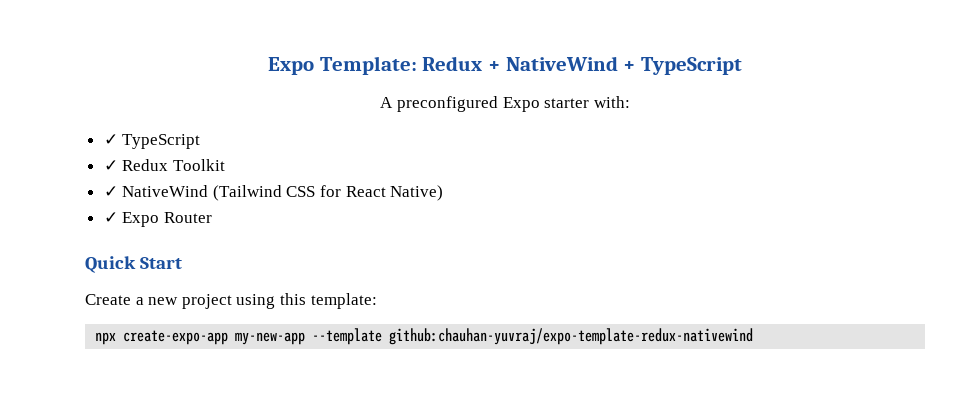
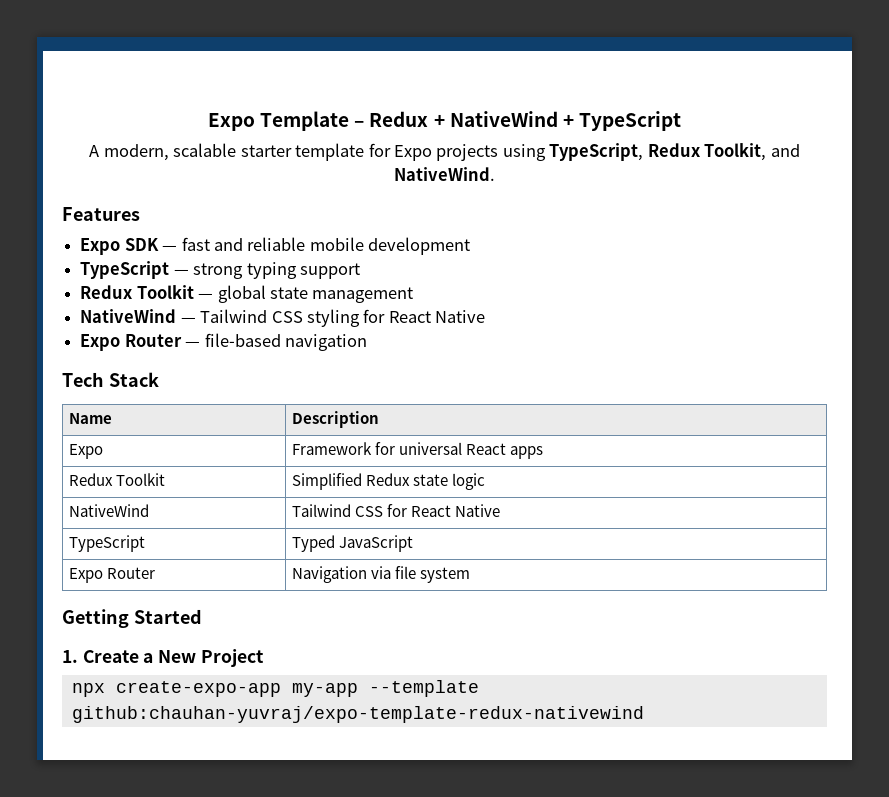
[268,56,417,75] Expo Template: -> [208,111,365,131] Expo Template –
[396,96,630,112] [103,134,201,149] [103,159,225,171] [103,185,444,201] [103,212,212,227] [85,256,183,273] [85,293,377,309] preconfigured Expo starter with: // ✓ TypeScript // ✓ Redux Toolkit // ✓ NativeWind (Tailwind CSS for React Native) // ✓ Expo Router // Quick Start // Create a new project using this template: -> [103,143,800,161] [394,167,495,181] [62,207,140,221] [80,237,471,255] [80,261,360,279] [80,285,414,303] [80,309,486,327] [80,333,367,351] [62,372,159,387] [68,413,112,424] [291,411,379,428] [68,444,103,459] [291,442,544,459] [68,473,165,486] [291,473,485,490] [68,504,149,517] [291,504,501,517] [68,535,145,552] [291,535,413,552] [68,567,155,583] [291,566,470,583] [62,609,202,628] [62,649,264,667] modern, scalable starter template for Expo projects using TypeScript, Redux Toolkit, and NativeWind. // Features // Expo SDK — fast and reliable mobile development // TypeScript — strong typing support // Redux Toolkit — global state management // NativeWind — Tailwind CSS styling for React Native // Expo Router — file-based navigation // Tech Stack // Name | Description // Expo | Framework for universal React apps // Redux Toolkit | Simplified Redux state logic // NativeWind | Tailwind CSS for React Native // TypeScript | Typed JavaScript // Expo Router | Navigation via file system // Getting Started // 1. Create a New Project
[235,332,306,345] my-new-app -> [291,683,358,697] my-app

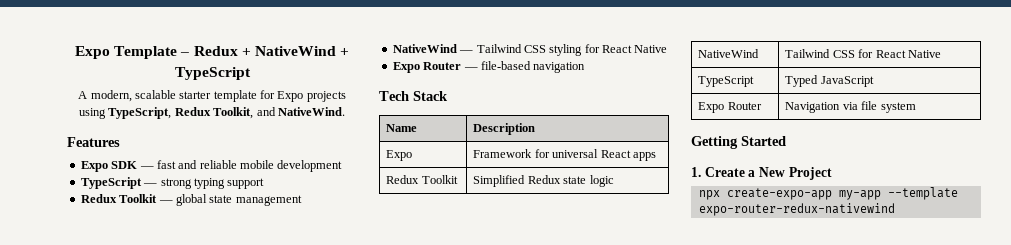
[71,706,644,723] github:chauhan-yuvraj/expo-template-redux-nativewind -> [698,203,895,216] expo-router-redux-nativewind

